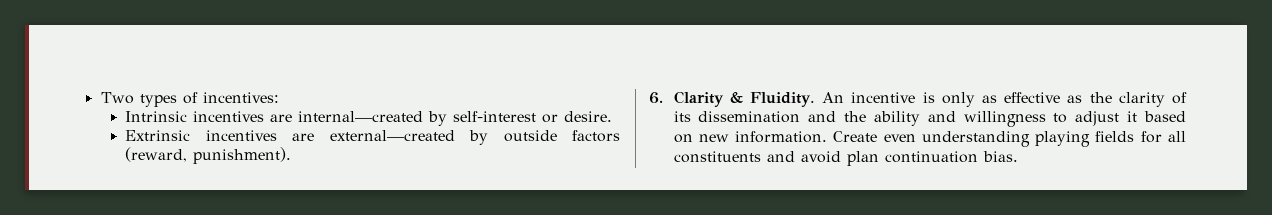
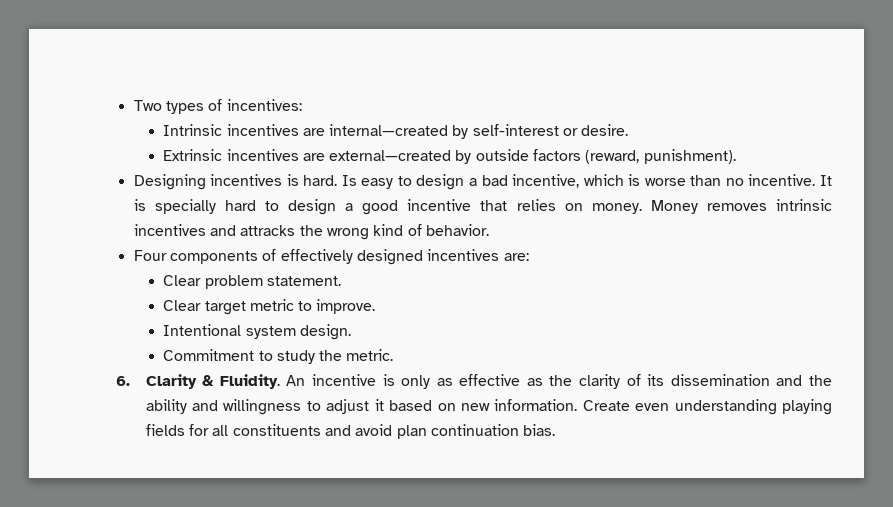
(292, 155) none -> [133,174,832,190] [133,199,833,215] [133,224,489,240] [133,249,529,265] [163,275,341,289] [163,299,376,315] [163,324,351,340] [163,349,394,364] // Designing incentives is hard. Is easy to design a bad incentive, which is worse than no incentive. It is specially hard to design a good incentive that relies on money. Money removes intrinsic incentives and attracks the wrong kind of behavior. // Four components of effectively designed incentives are: // Clear problem statement. // Clear target metric to improve. // Intentional system design. // Commitment to study the metric.

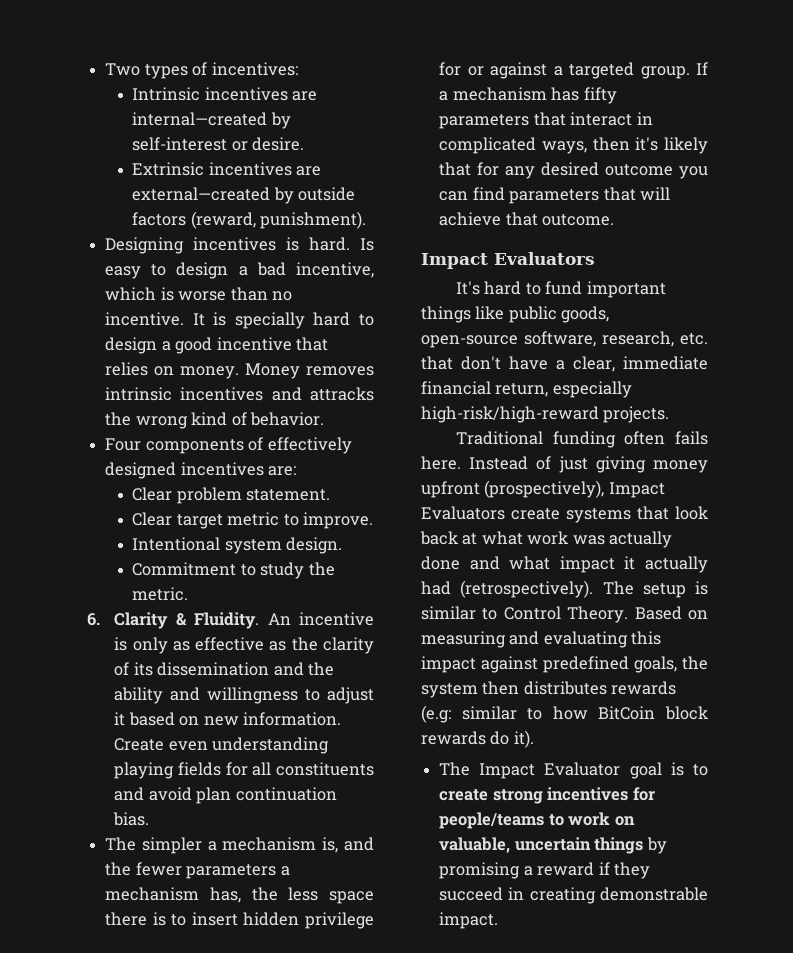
(556, 430) none -> [105,837,375,854] [105,862,290,879] [105,887,374,904] [105,912,375,929] [439,62,708,79] [439,87,617,104] [439,112,653,129] [439,137,708,154] [439,162,708,179] [439,187,670,204] [439,212,615,226] [421,252,595,269] [455,281,666,298] [421,306,610,323] [421,331,708,348] [421,356,708,372] [421,381,632,398] [421,406,670,423] [455,431,708,448] [421,456,708,473] [421,480,665,498] [421,506,709,523] [420,531,673,548] [421,556,708,573] [421,580,708,598] [421,606,708,623] [421,631,662,648] [421,656,708,673] [421,681,677,698] [421,705,709,723] [421,730,534,748] [439,762,708,779] [439,787,655,804] [439,812,635,829] [439,837,667,854] [439,862,650,879] [439,887,708,904] [439,912,499,929] // The simpler a mechanism is, and the fewer parameters a mechanism has, the less space there is to insert hidden privilege for or against a targeted group. If a mechanism has fifty parameters that interact in complicated ways, then it's likely that for any desired outcome you can find parameters that will achieve that outcome. // Impact Evaluators // It's hard to fund important things like public goods, open-source software, research, etc. that don't have a clear, immediate financial return, especially high-risk/high-reward projects. // Traditional funding often fails here. Instead of just giving money upfront (prospectively), Impact Evaluators create systems that look back at what work was actually done and what impact it actually had (retrospectively). The setup is similar to Control Theory. Based on measuring and evaluating this impact against predefined goals, the system then distributes rewards (e.g: similar to how BitCoin block rewards do it). // The Impact Evaluator goal is to create strong incentives for people/teams to work on valuable, uncertain things by promising a reward if they succeed in creating demonstrable impact.

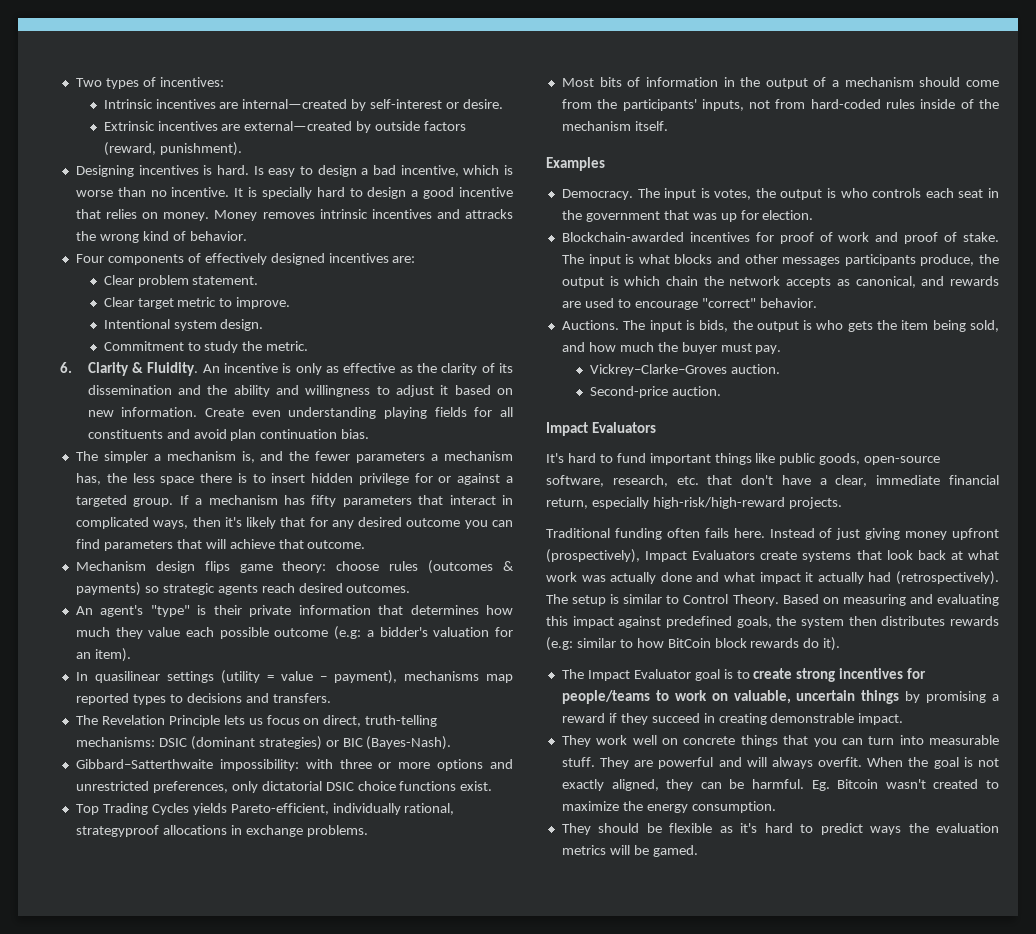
(615, 220) none -> [75,560,515,574] [75,582,411,596] [75,605,513,617] [75,626,513,640] [75,648,131,662] [75,670,513,684] [75,693,331,705] [75,715,438,727] [75,736,452,750] [75,759,513,771] [75,781,493,793] [75,803,455,815] [75,825,368,837] [561,77,999,89] [561,99,999,111] [561,121,668,131] [546,157,605,171] [561,188,999,200] [561,210,814,222] [561,232,999,244] [561,254,999,266] [561,276,999,288] [561,298,817,310] [561,320,1000,332] [561,342,782,354] [589,364,780,376] [589,386,721,398] // Mechanism design flips game theory: choose rules (outcomes & payments) so strategic agents reach desired outcomes. // An agent's "type" is their private information that determines how much they value each possible outcome (e.g: a bidder's valuation for an item). // In quasilinear settings (utility = value − payment), mechanisms map reported types to decisions and transfers. // The Revelation Principle lets us focus on direct, truth-telling mechanisms: DSIC (dominant strategies) or BIC (Bayes-Nash). // Gibbard–Satterthwaite impossibility: with three or more options and unrestricted preferences, only dictatorial DSIC choice functions exist. // Top Trading Cycles yields Pareto-efficient, individually rational, strategyproof allocations in exchange problems. // Most bits of information in the output of a mechanism should come from the participants' inputs, not from hard-coded rules inside of the mechanism itself. // Examples // Democracy. The input is votes, the output is who controls each seat in the government that was up for election. // Blockchain-awarded incentives for proof of work and proof of stake. The input is what blocks and other messages participants produce, the output is which chain the network accepts as canonical, and rewards are used to encourage "correct" behavior. // Auctions. The input is bids, the output is who gets the item being sold, and how much the buyer must pay. // Vickrey–Clarke–Groves auction. // Second-price auction.
(499, 920) none -> [561,735,999,747] [561,757,999,769] [561,779,1000,791] [561,801,776,813] [561,823,999,835] [561,845,698,857] // They work well on concrete things that you can turn into measurable stuff. They are powerful and will always overfit. When the goal is not exactly aligned, they can be harmful. Eg. Bitcoin wasn't created to maximize the energy consumption. // They should be flexible as it's hard to predict ways the evaluation metrics will be gamed.

